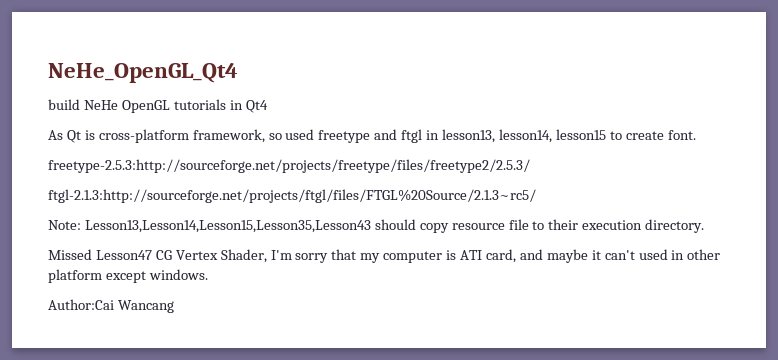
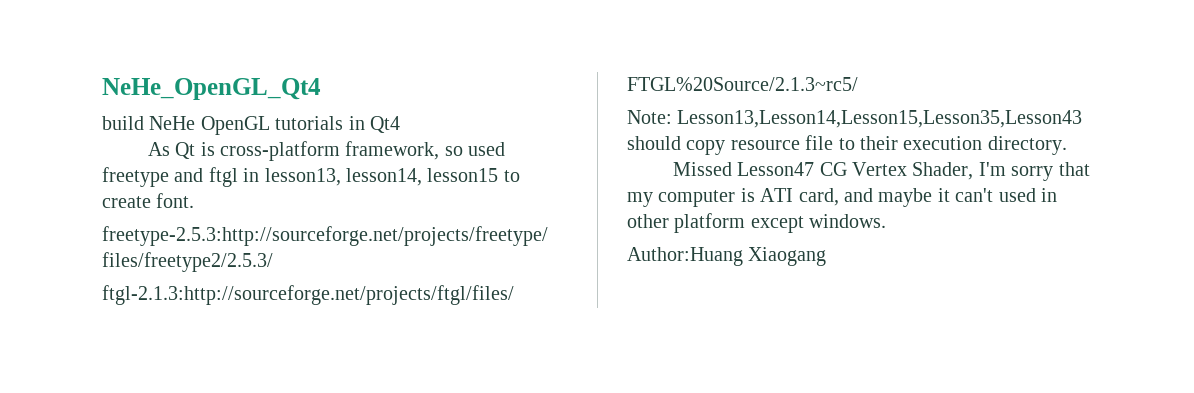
[48,299,174,313] Author:Cai Wancang -> [627,247,827,266] Author:Huang Xiaogang

